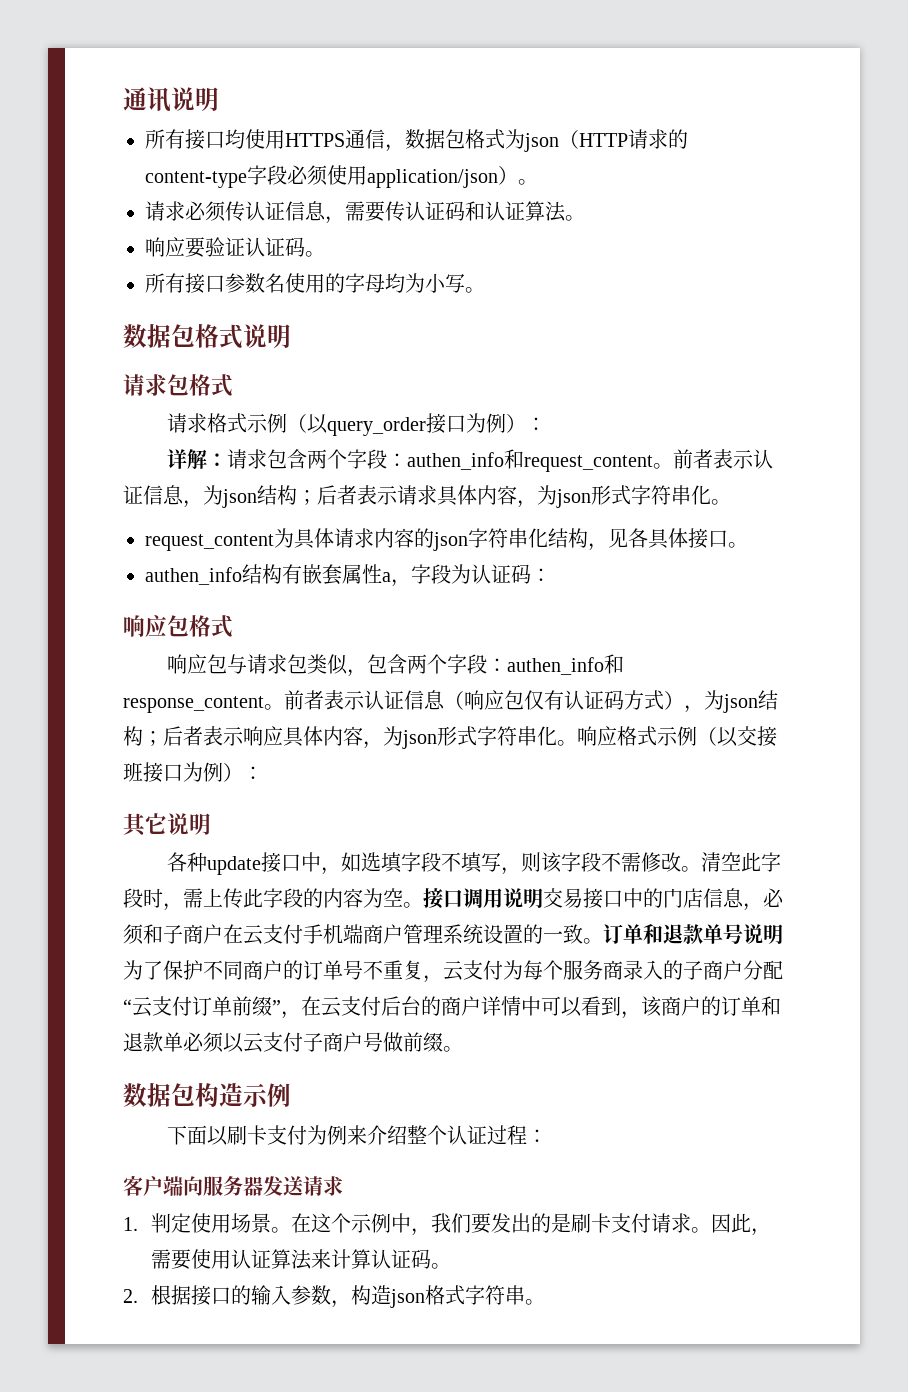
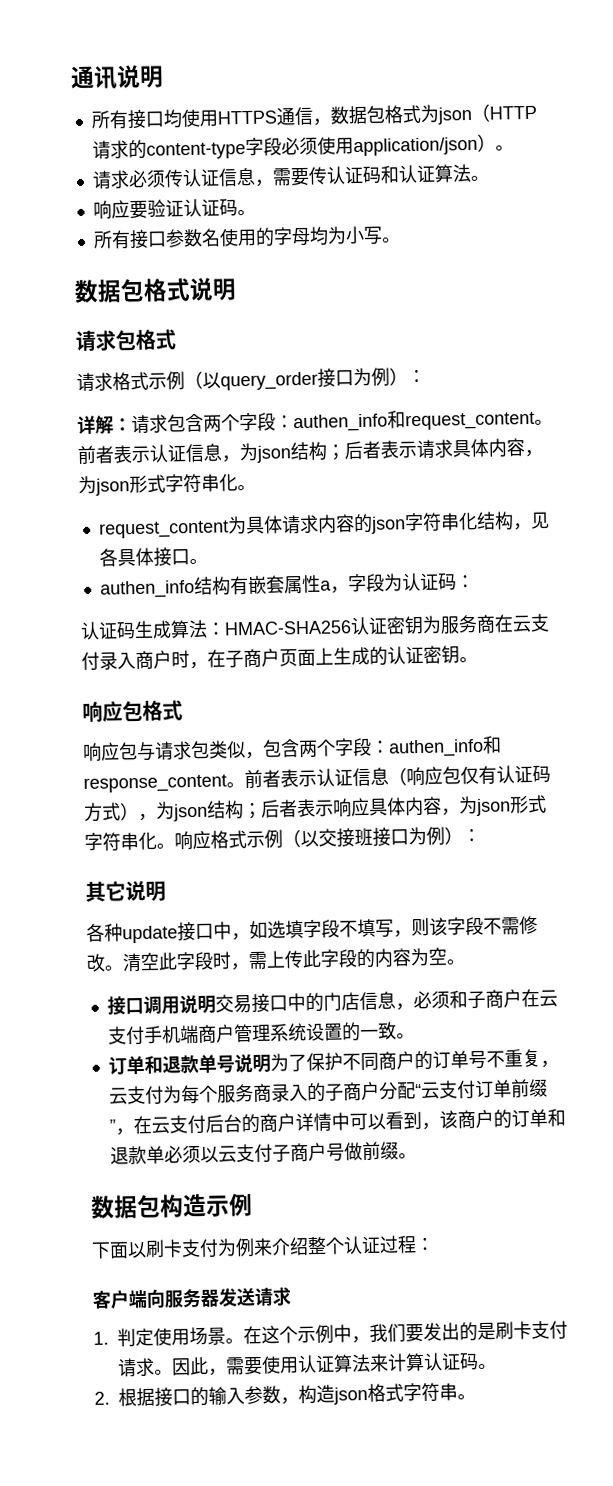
(551, 575) none -> [80,613,550,640] [81,645,478,671] // 认证码生成算法：HMAC-SHA256认证密钥为服务商在云支付录入商户时，在子商户页面上生成的认证密钥。
(423, 905) none -> (465, 962) //
(603, 941) none -> (415, 1036) //

